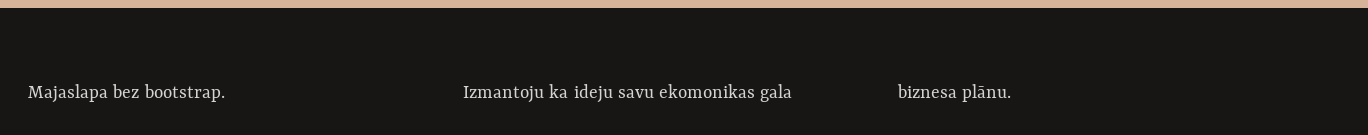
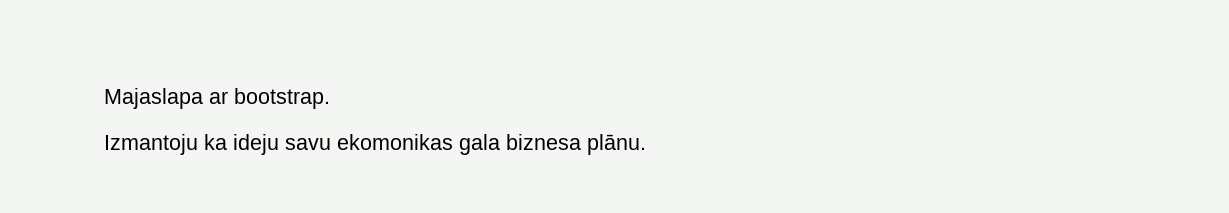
[112,84,140,98] bez -> [209,91,228,104] ar

